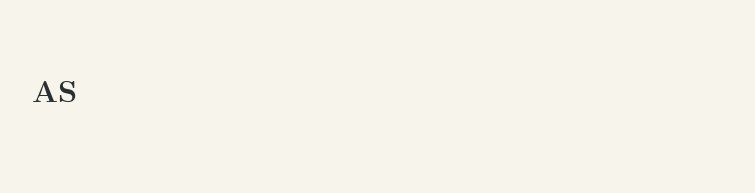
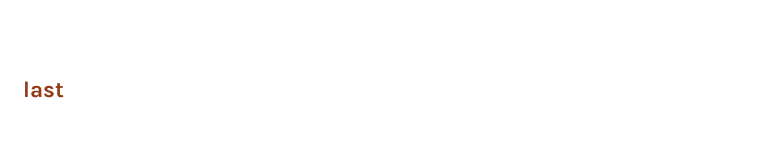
[32,81,77,102] AS -> [23,81,64,98] last

